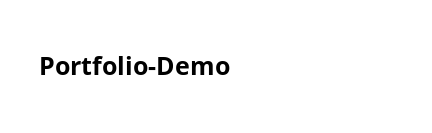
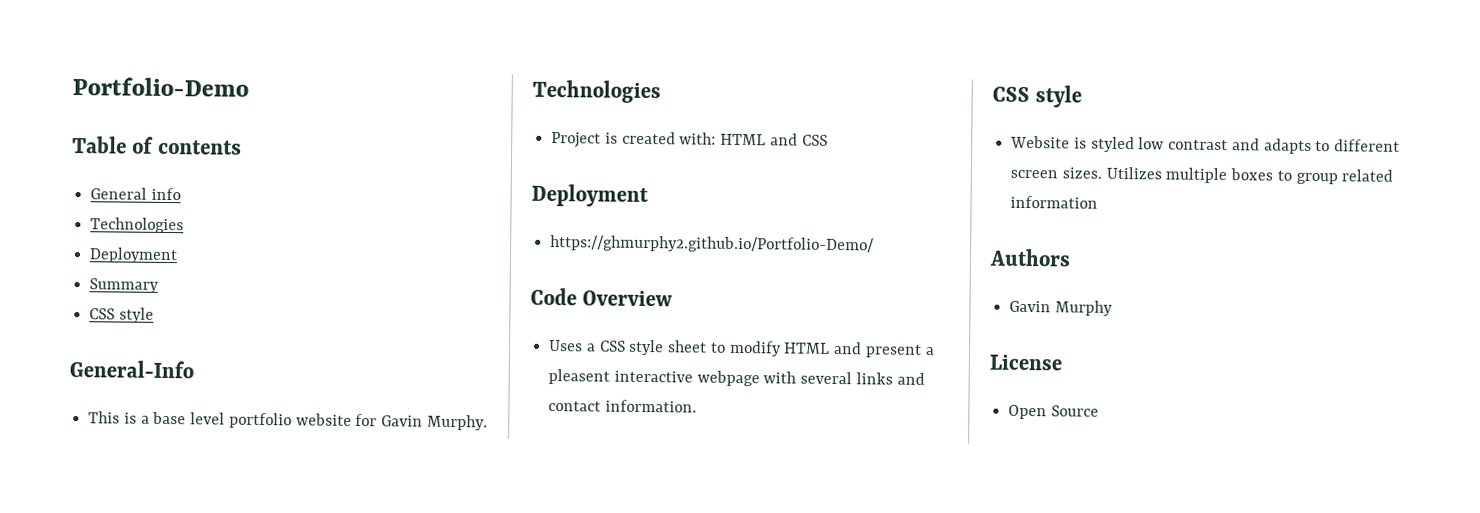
(230, 65) none -> [72,136,242,155] [90,187,181,201] [90,217,185,234] [89,247,179,264] [89,278,160,293] [89,307,154,323] [69,359,194,379] [88,411,488,431] [532,79,661,104] [551,131,828,148] [531,183,649,208] [550,235,875,254] [530,287,674,307] [548,339,935,358] [548,369,925,387] [548,399,697,413] [992,85,1083,108] [1010,135,1401,154] [1010,166,1394,185] [1010,195,1099,209] [989,248,1071,267] [1009,300,1113,316] [989,354,1062,371] [1008,404,1099,420] // Table of contents // General info // Technologies // Deployment // Summary // CSS style // General-Info // This is a base level portfolio website for Gavin Murphy. // Technologies // Project is created with: HTML and CSS // Deployment // https://ghmurphy2.github.io/Portfolio-Demo/ // Code Overview // Uses a CSS style sheet to modify HTML and present a pleasent interactive webpage with several links and contact information. // CSS style // Website is styled low contrast and adapts to different screen sizes. Utilizes multiple boxes to group related information // Authors // Gavin Murphy // License // Open Source

